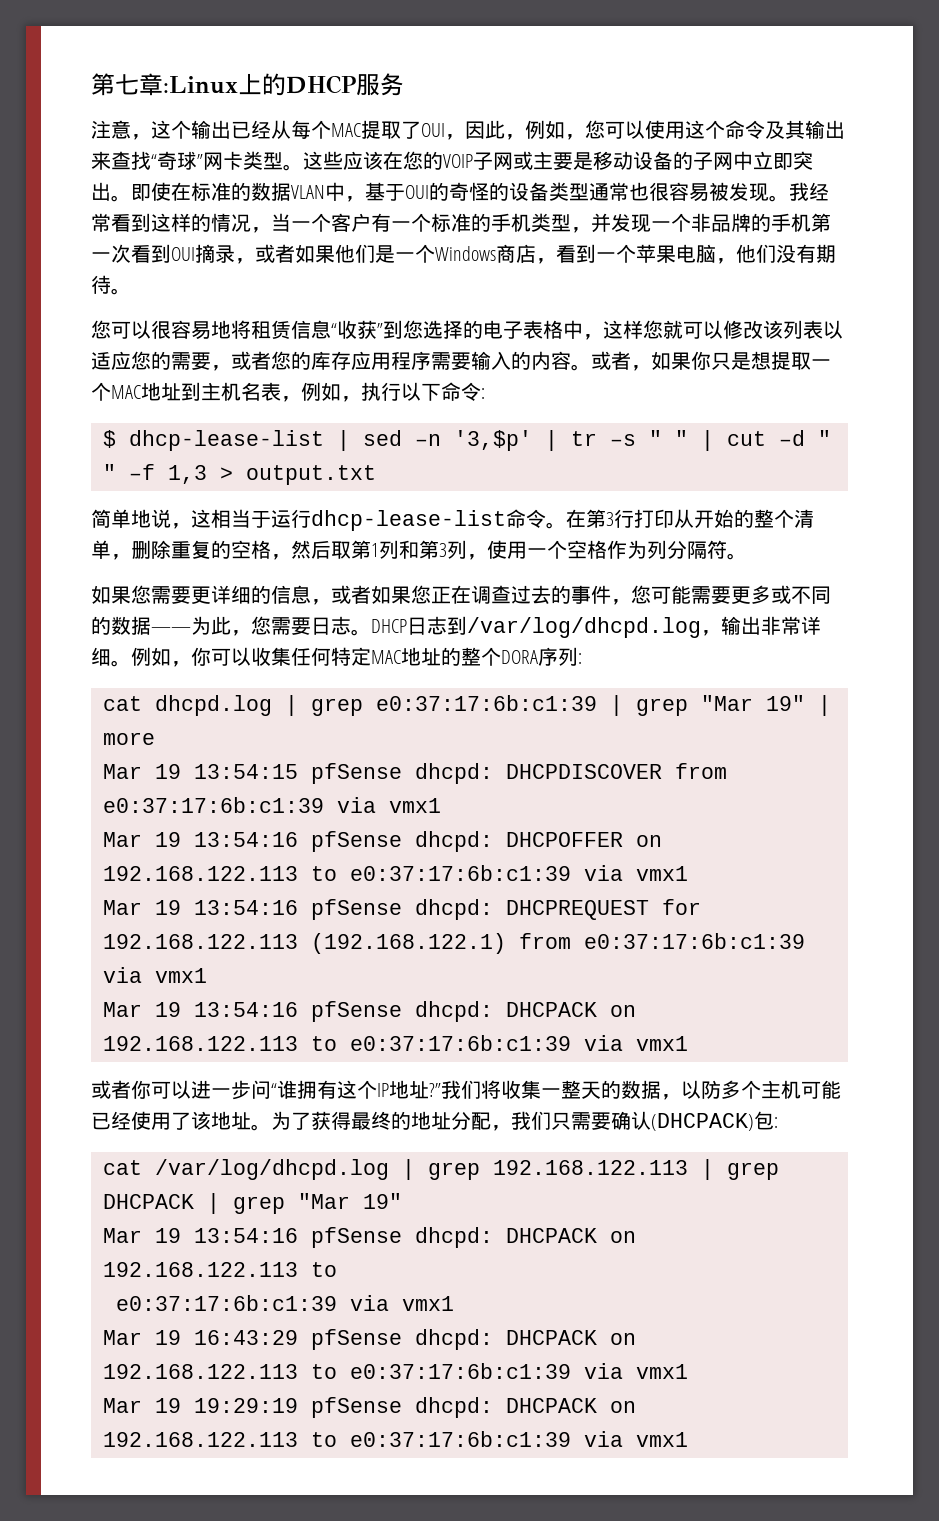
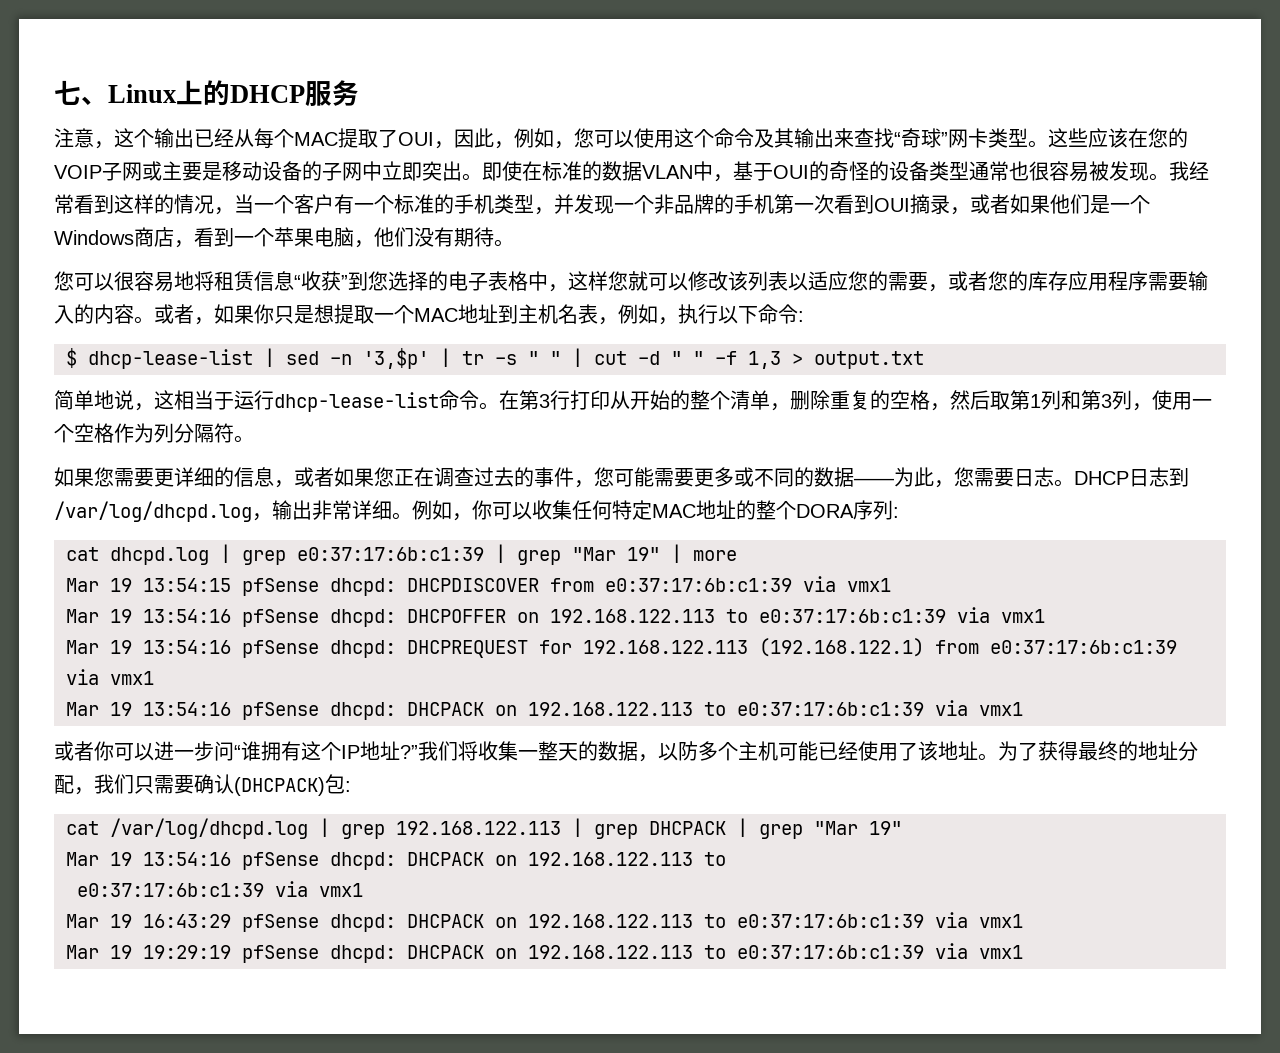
[91,73,238,96] 第七章:Linux -> [54,80,177,105] 七、Linux

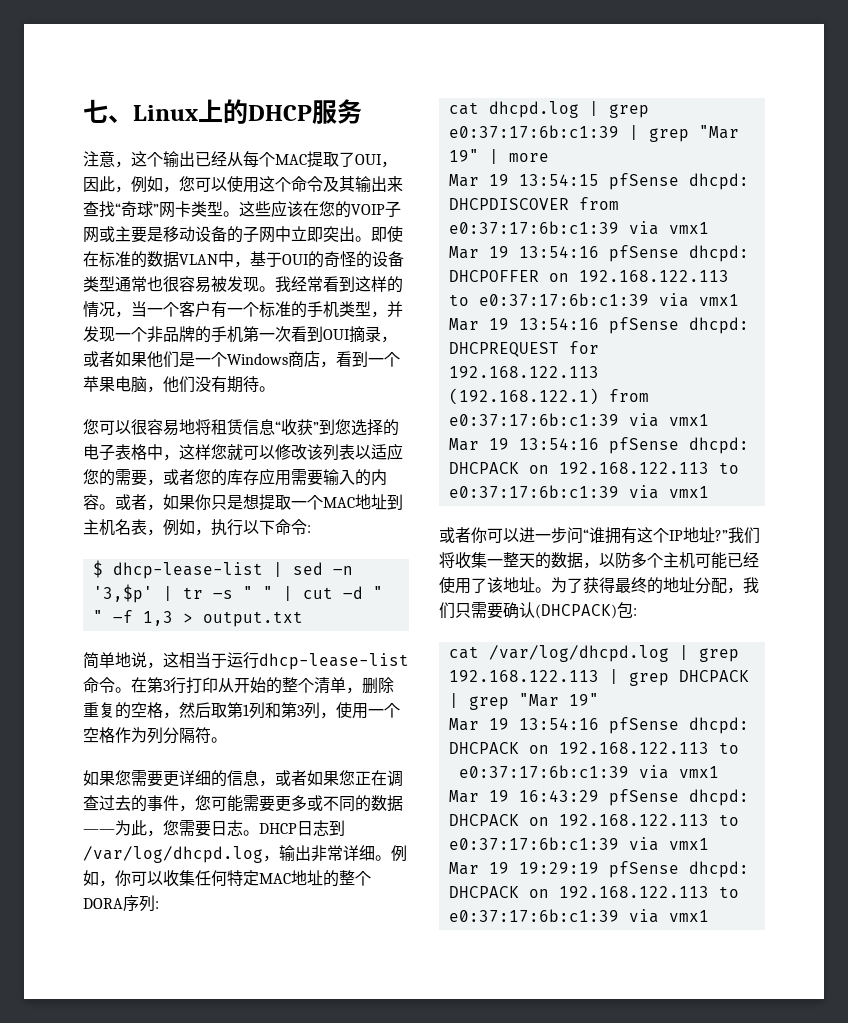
[1108,271,1148,291] 程序 -> (291, 478) none

